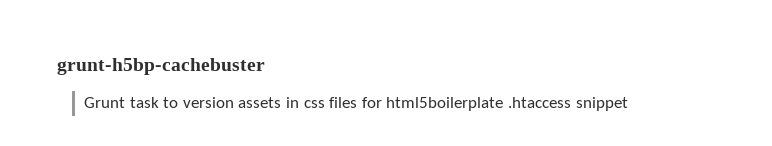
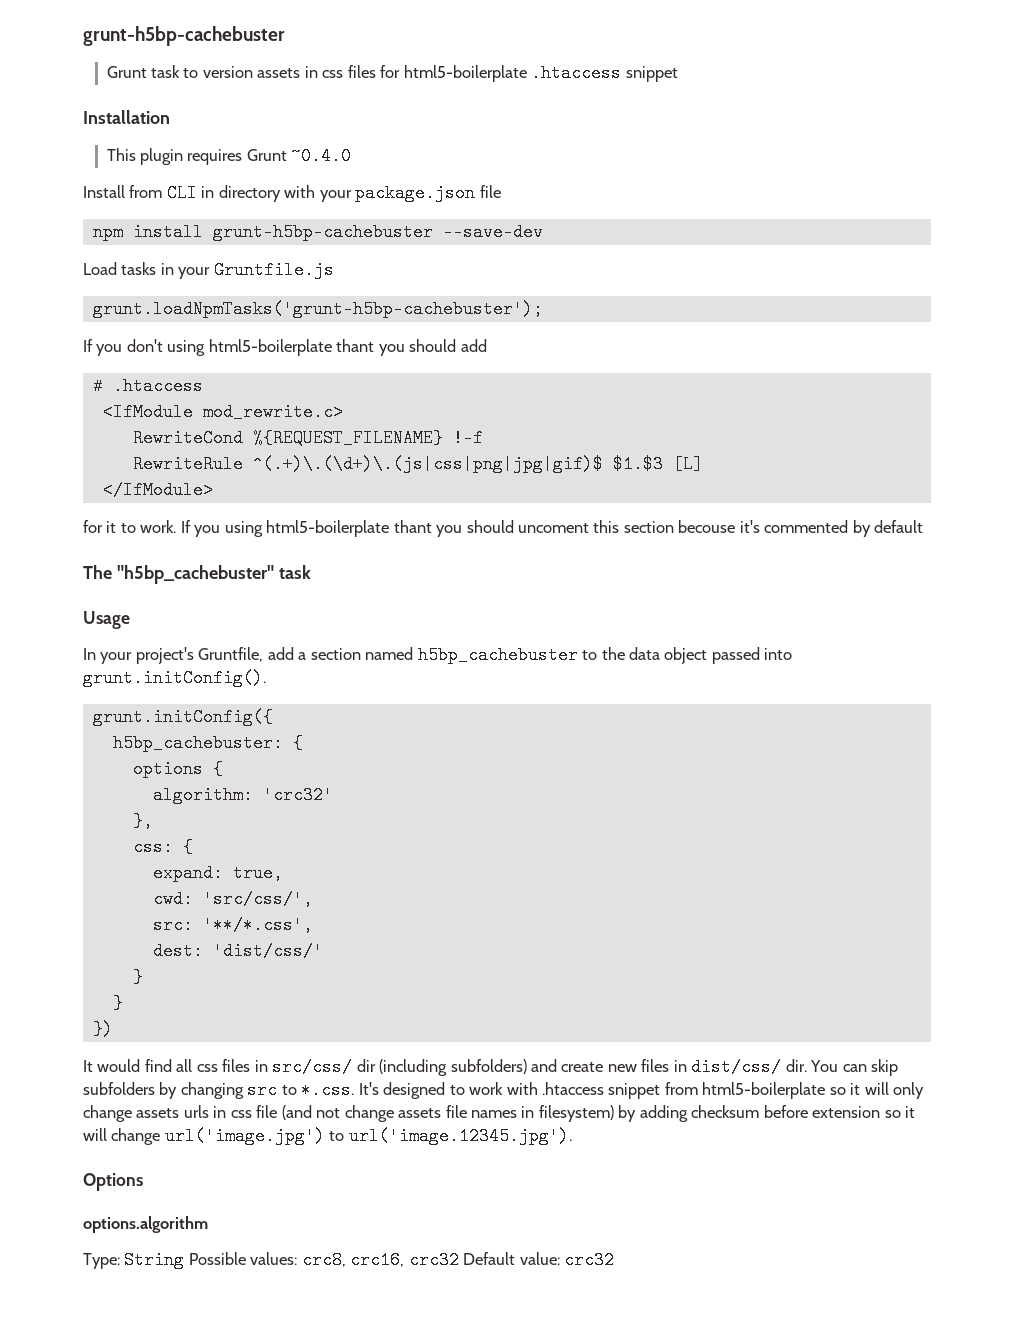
[386,97,628,111] html5boilerplate .htaccess snippet -> [403,64,678,82] [83,110,170,124] [106,147,352,165] [83,184,501,202] [92,223,543,241] [83,261,334,279] [92,300,543,318] [83,339,487,356] [92,377,203,395] [102,403,343,421] [132,429,483,447] [132,455,703,473] [102,481,213,499] [83,520,924,537] [83,565,311,584] [83,611,130,629] [83,646,793,664] [83,669,266,687] [92,708,273,726] [112,734,303,752] [132,760,223,778] [152,786,333,804] [132,812,153,830] [132,838,193,856] [152,864,283,882] [152,890,313,908] [152,916,313,934] [152,942,323,960] [132,968,143,986] [112,994,123,1012] [92,1020,113,1038] [83,1058,899,1076] [83,1081,925,1099] [83,1105,916,1122] [83,1127,572,1145] [83,1173,143,1191] [83,1216,208,1233] [83,1251,615,1269] html5-boilerplate .htaccess snippet // Installation // This plugin requires Grunt ~0.4.0 // Install from CLI in directory with your package.json file // npm install grunt-h5bp-cachebuster --save-dev // Load tasks in your Gruntfile.js // grunt.loadNpmTasks('grunt-h5bp-cachebuster'); // If you don't using html5-boilerplate thant you should add // # .htaccess // <IfModule mod_rewrite.c> // RewriteCond %{REQUEST_FILENAME} !-f // RewriteRule ^(.+)\.(\d+)\.(js|css|png|jpg|gif)$ $1.$3 [L] // </IfModule> // for it to work. If you using html5-boilerplate thant you should uncoment this section becouse it's commented by default // The "h5bp_cachebuster" task // Usage // In your project's Gruntfile, add a section named h5bp_cachebuster to the data object passed into grunt.initConfig(). // grunt.initConfig({ // h5bp_cachebuster: { // options { // algorithm: 'crc32' // }, // css: { // expand: true, // cwd: 'src/css/', // src: '**/*.css', // dest: 'dist/css/' // } // } // }) // It would find all css files in src/css/ dir (including subfolders) and create new files in dist/css/ dir. You can skip subfolders by changing src to *.css. It's designed to work with .htaccess snippet from html5-boilerplate so it will only change assets urls in css file (and not change assets file names in filesystem) by adding checksum before extension so it will change url('image.jpg') to url('image.12345.jpg'). // Options // options.algorithm // Type: String Possible values: crc8, crc16, crc32 Default value: crc32

